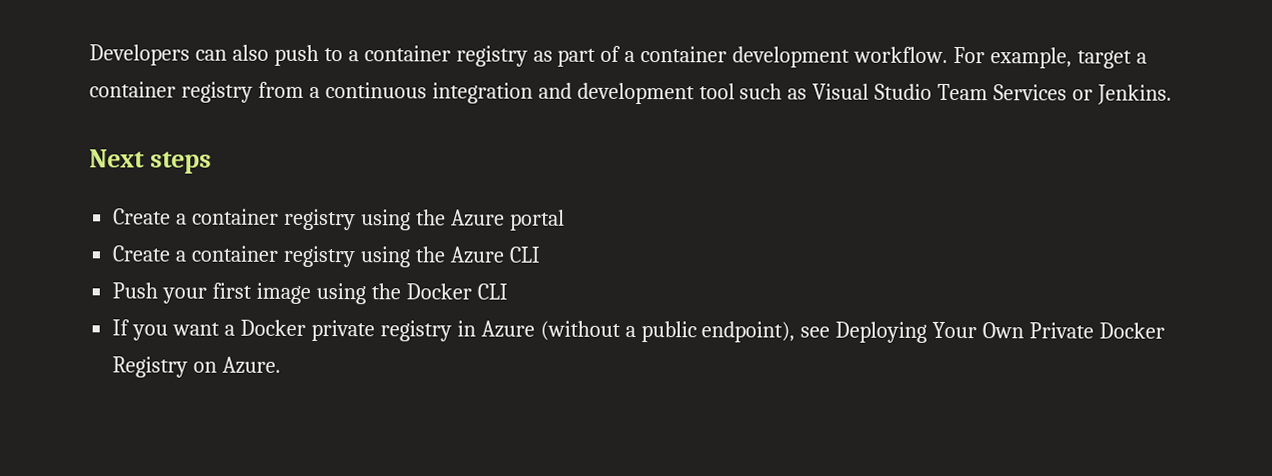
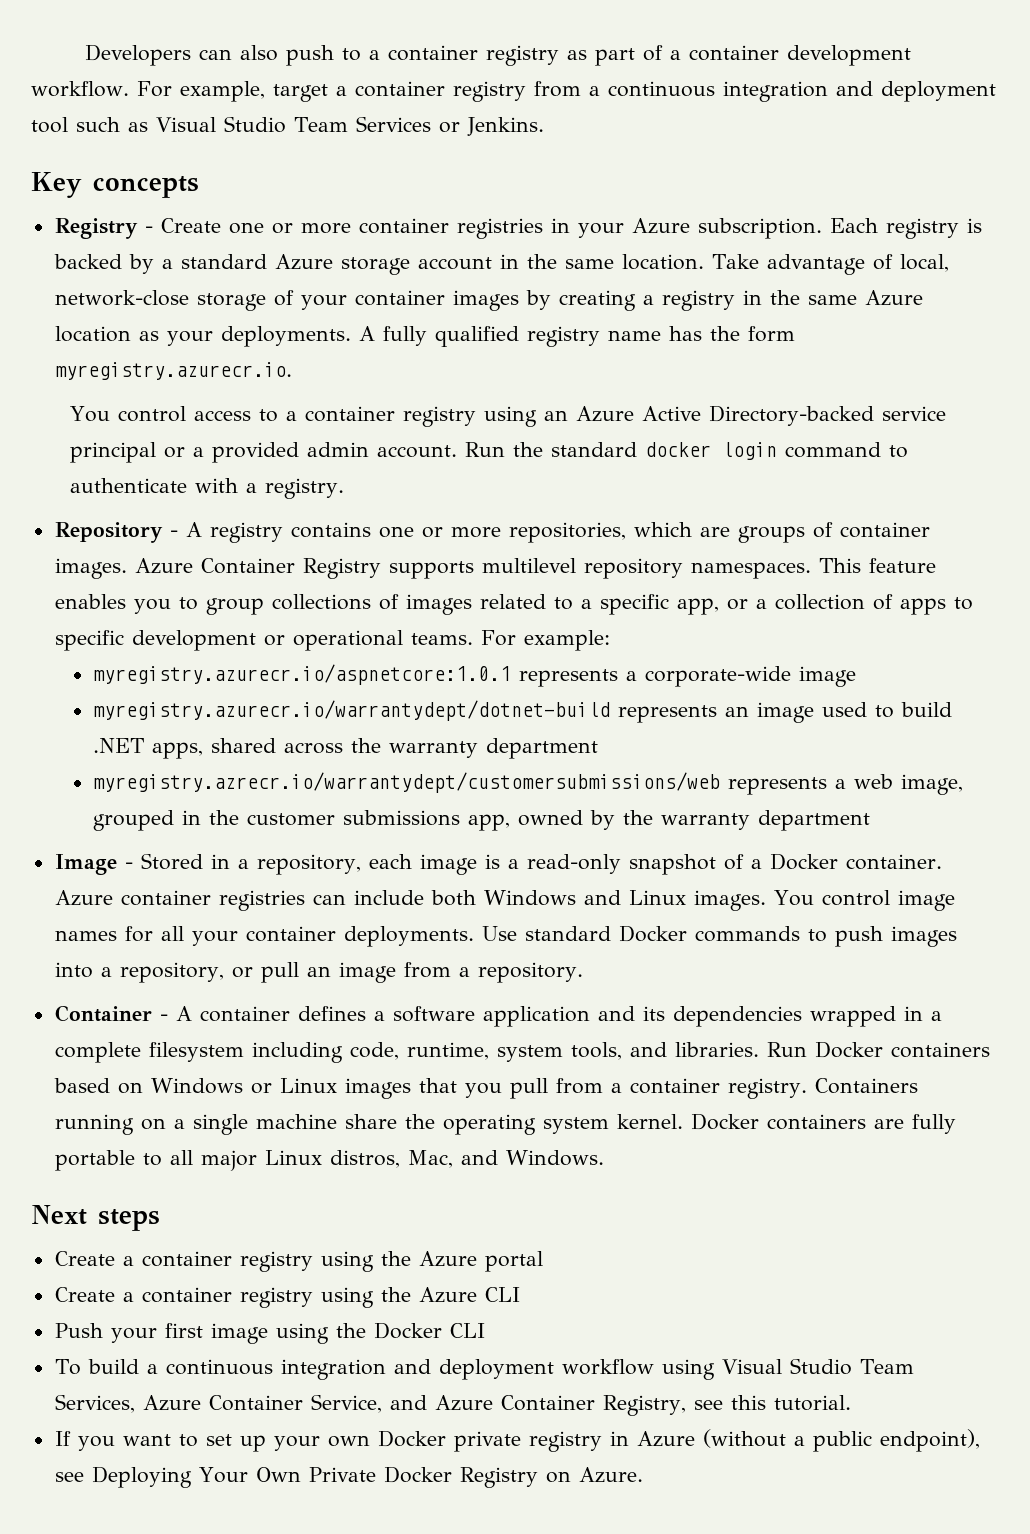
[576,82,695,105] development -> [880,81,996,102] deployment
(1173, 94) none -> [31,172,199,198] [54,218,982,239] [53,254,949,275] [54,290,923,311] [54,326,795,347] [54,362,292,380] [69,405,946,427] [69,442,908,463] [69,478,344,499] [54,522,930,543] [54,558,936,579] [54,594,973,615] [54,630,610,651] [93,664,857,687] [93,700,953,723] [93,738,599,759] [93,772,964,795] [93,810,871,831] [54,853,942,875] [54,890,955,911] [54,925,957,947] [54,962,583,983] [54,1005,942,1027] [54,1041,990,1063] [53,1078,918,1099] [54,1113,956,1135] [54,1150,604,1171] // Key concepts // Registry - Create one or more container registries in your Azure subscription. Each registry is backed by a standard Azure storage account in the same location. Take advantage of local, network-close storage of your container images by creating a registry in the same Azure location as your deployments. A fully qualified registry name has the form myregistry.azurecr.io. // You control access to a container registry using an Azure Active Directory-backed service principal or a provided admin account. Run the standard docker login command to authenticate with a registry. // Repository - A registry contains one or more repositories, which are groups of container images. Azure Container Registry supports multilevel repository namespaces. This feature enables you to group collections of images related to a specific app, or a collection of apps to specific development or operational teams. For example: // myregistry.azurecr.io/aspnetcore:1.0.1 represents a corporate-wide image // myregistry.azurecr.io/warrantydept/dotnet-build represents an image used to build .NET apps, shared across the warranty department // myregistry.azrecr.io/warrantydept/customersubmissions/web represents a web image, grouped in the customer submissions app, owned by the warranty department // Image - Stored in a repository, each image is a read-only snapshot of a Docker container. Azure container registries can include both Windows and Linux images. You control image names for all your container deployments. Use standard Docker commands to push images into a repository, or pull an image from a repository. // Container - A container defines a software application and its dependencies wrapped in a complete filesystem including code, runtime, system tools, and libraries. Run Docker containers based on Windows or Linux images that you pull from a container registry. Containers running on a single machine share the operating system kernel. Docker containers are fully portable to all major Linux distros, Mac, and Windows.
[112,319,236,341] If you want a -> [54,1358,914,1380] [54,1394,851,1416] [54,1431,370,1452] To build a continuous integration and deployment workflow using Visual Studio Team Services, Azure Container Service, and Azure Container Registry, see this tutorial. // If you want to set up your own

